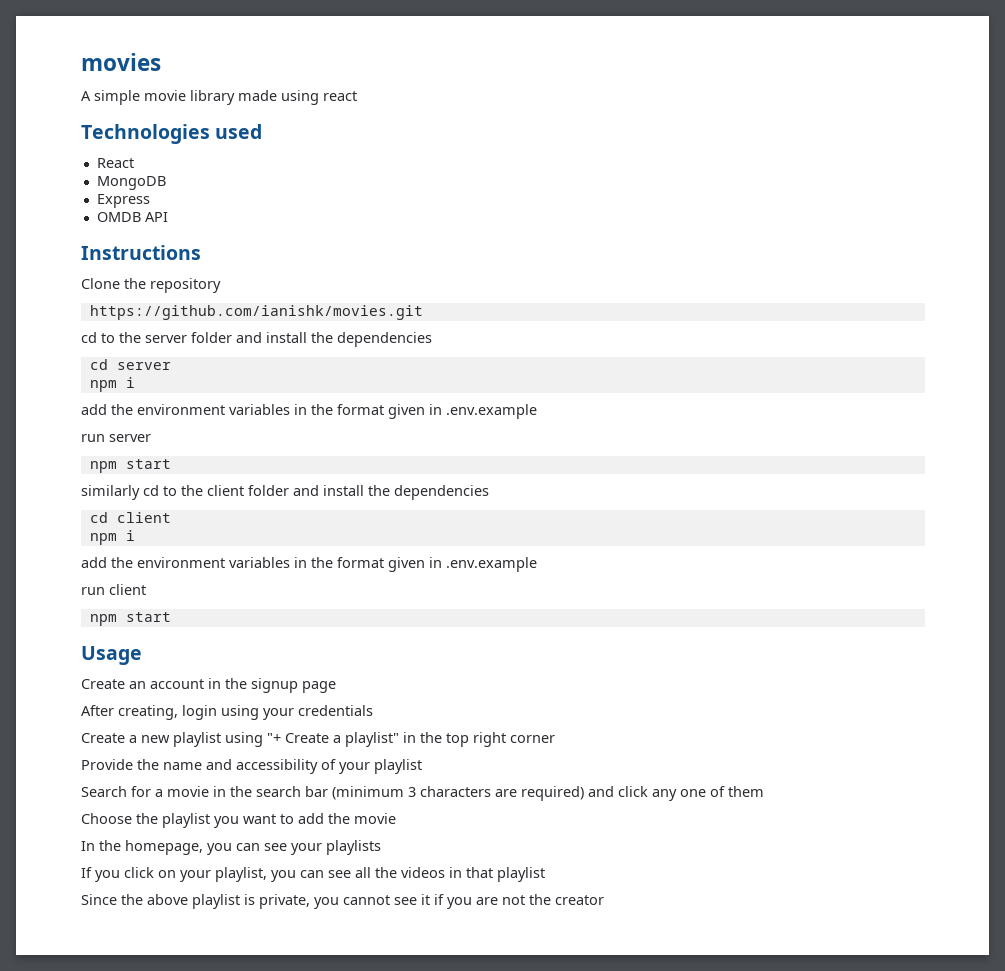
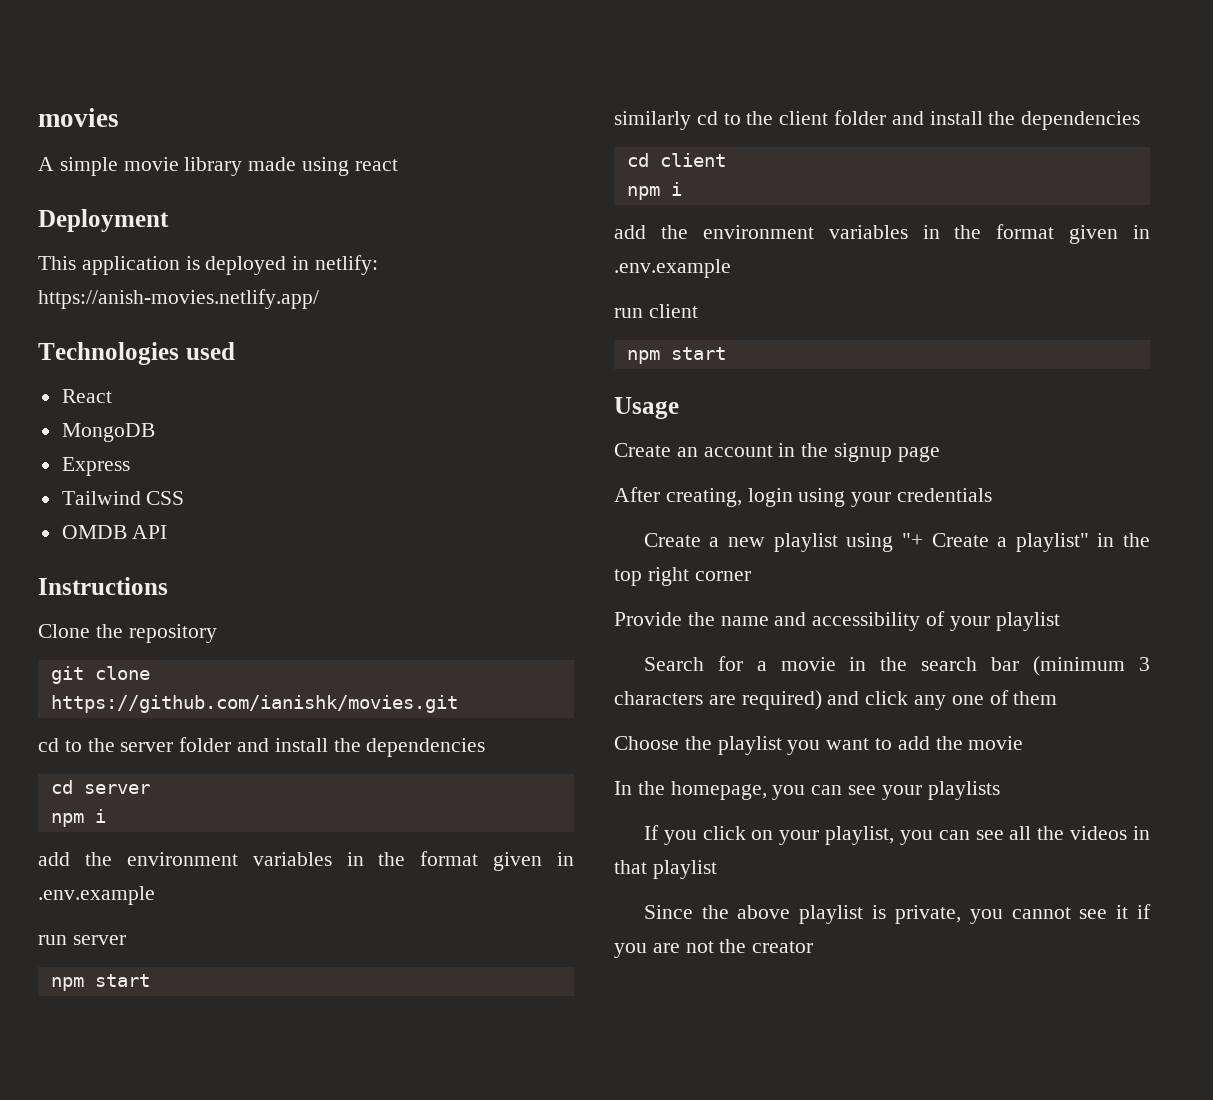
(357, 96) none -> [38,209,169,232] [38,255,379,275] [38,289,319,309] // Deployment // This application is deployed in netlify: https://anish-movies.netlify.app/
(150, 201) none -> [61,491,185,505] // Tailwind CSS
(221, 285) none -> [50,666,150,684] git clone

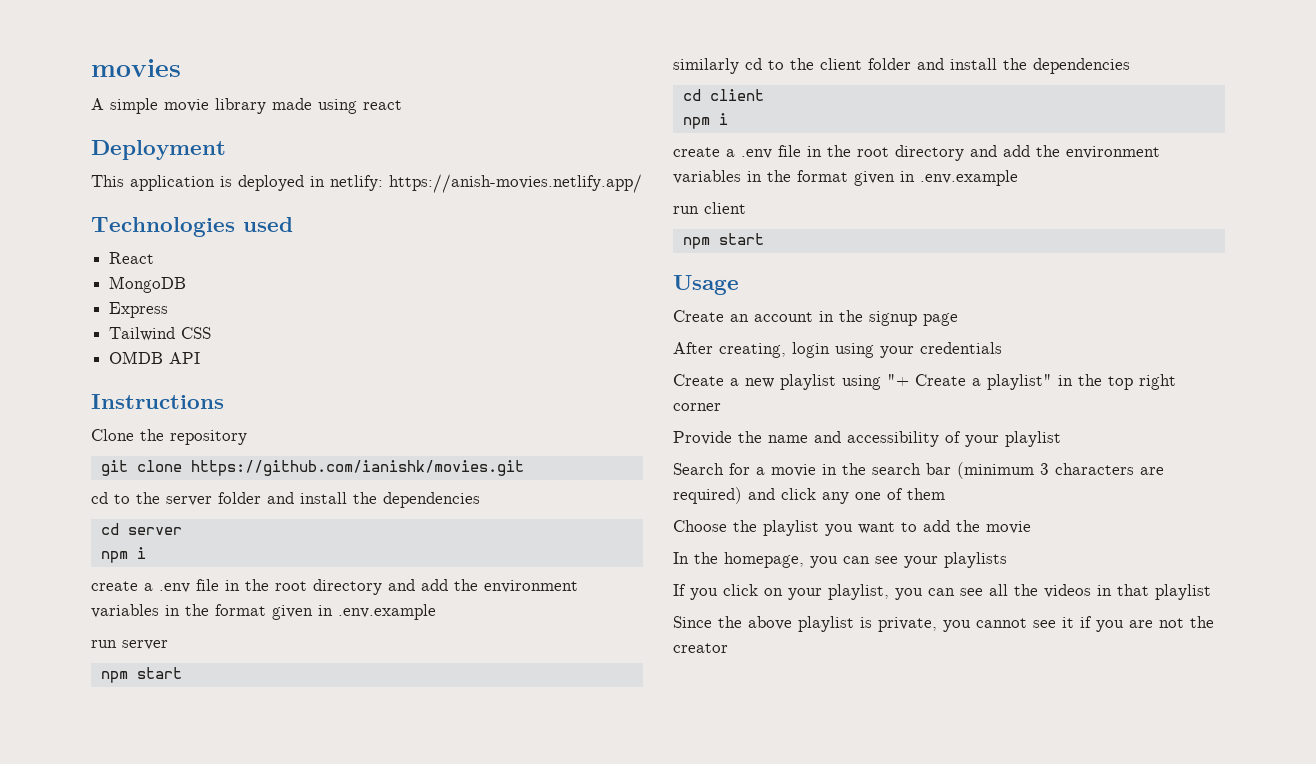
(106, 816) none -> [91,579,415,595] create a .env file in the root directory and
(682, 189) none -> [673,145,997,161] create a .env file in the root directory and

